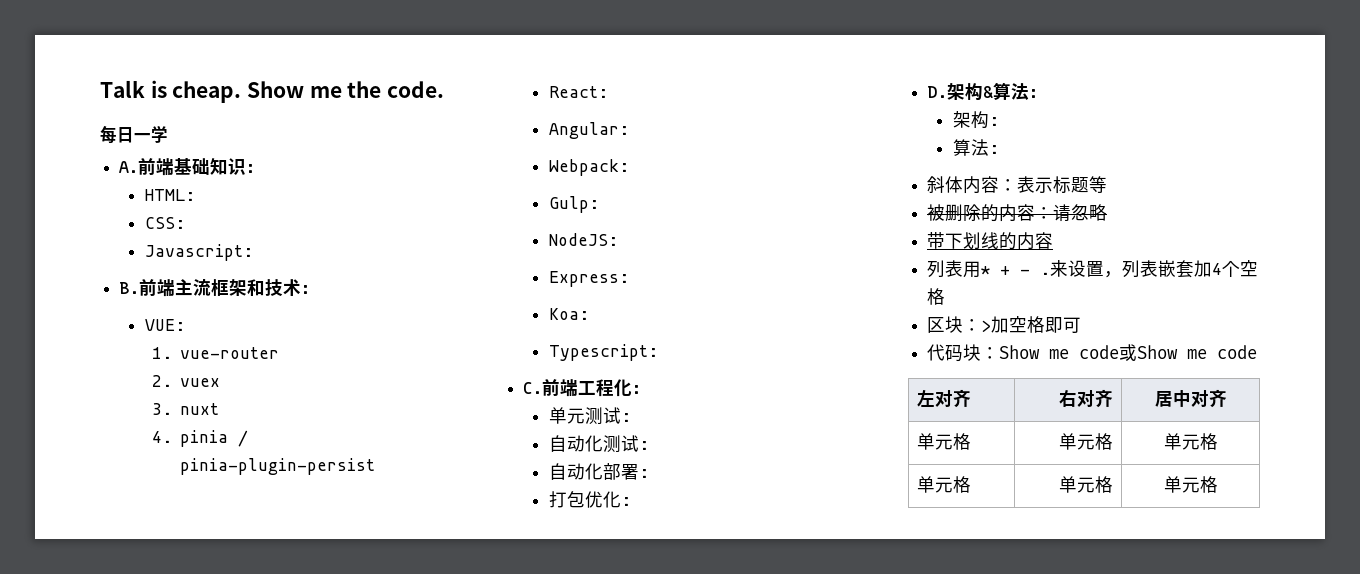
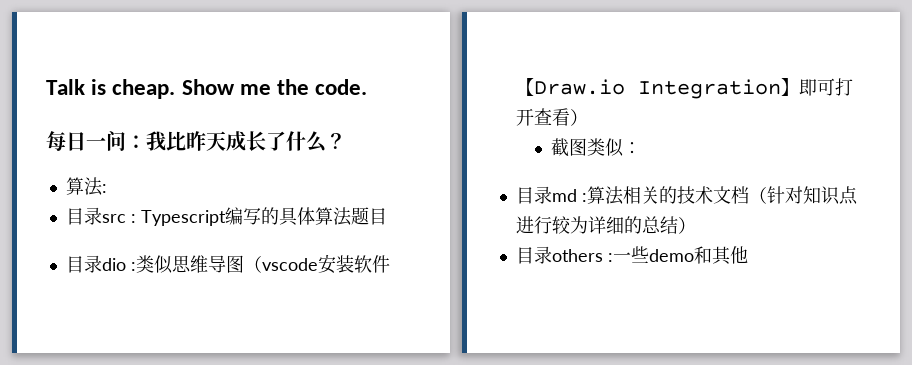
[151,125,168,143] [119,158,256,176] [145,189,196,201] [145,217,186,229] [145,244,254,261] [119,279,311,297] [145,319,186,331] [151,347,280,359] [151,375,221,387] [151,403,220,415] [151,430,249,447] [180,458,376,475] [549,86,609,98] [549,122,630,139] [549,159,630,176] [549,196,600,213] [549,233,619,246] [549,271,630,287] [549,308,590,320] [549,344,659,361] [523,379,642,397] [549,407,632,425] [549,435,650,453] [549,463,650,480] [549,491,632,508] [927,82,1039,101] [953,111,1000,129] [953,139,1000,156] [927,176,1108,194] [927,204,1108,222] [927,232,1054,250] [927,260,1259,278] [927,288,946,305] [927,316,1082,333] [927,344,1258,362] [917,389,972,408] [1058,389,1113,408] [1154,389,1227,408] [917,433,972,450] [1058,433,1113,450] [1163,433,1218,450] [917,476,972,493] [1058,476,1113,493] [1163,476,1218,493] 学 // A.前端基础知识: // HTML: // CSS: // Javascript: // B.前端主流框架和技术: // VUE: // 1. vue-router // 2. vuex // 3. nuxt // 4. pinia / pinia-plugin-persist // React: // Angular: // Webpack: // Gulp: // NodeJS: // Express: // Koa: // Typescript: // C.前端工程化: // 单元测试: // 自动化测试: // 自动化部署: // 打包优化: // D.架构&算法: // 架构: // 算法: // 斜体内容：表示标题等 // 被删除的内容：请忽略 // 带下划线的内容 // 列表用* + - .来设置，列表嵌套加4个空格 // 区块：>加空格即可 // 代码块：Show me code或Show me code // 左对齐 | 右对齐 | 居中对齐 // 单元格 | 单元格 | 单元格 // 单元格 | 单元格 | 单元格 -> [106,131,346,153] [65,177,107,196] [65,207,387,226] [65,254,390,274] [515,78,853,99] [515,108,588,126] [551,138,642,157] [515,186,858,205] [515,216,696,234] [515,246,748,265] 问：我比昨天成长了什么？ // 算法: // 目录src : Typescript编写的具体算法题目 // 目录dio :类似思维导图（vscode安装软件【Draw.io Integration】即可打开查看） // 截图类似： // 目录md :算法相关的技术文档（针对知识点进行较为详细的总结） // 目录others :一些demo和其他

